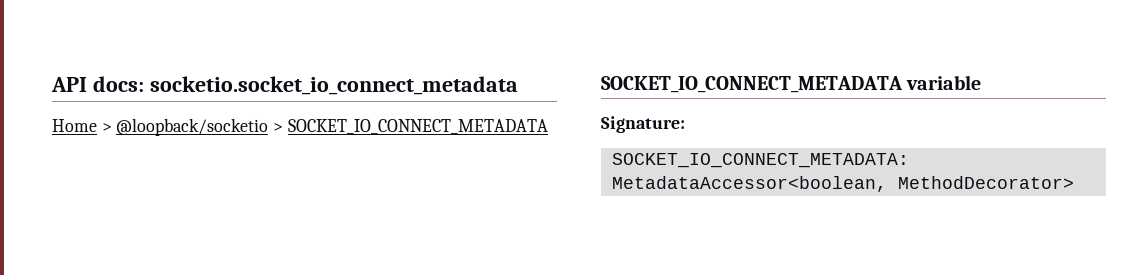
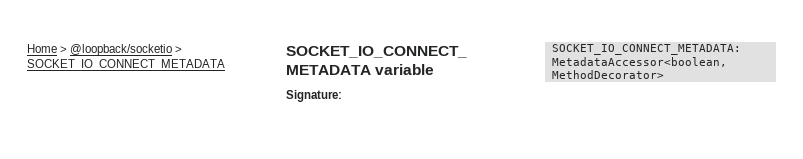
[51,76,518,95] API docs: socketio.socket_io_connect_metadata // -> (27, 48) none

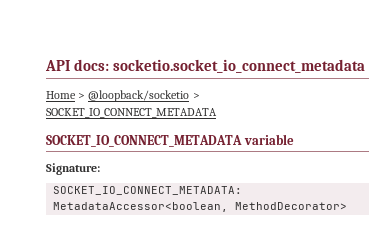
(27, 48) none -> [45,59,365,73] API docs: socketio.socket_io_connect_metadata //

